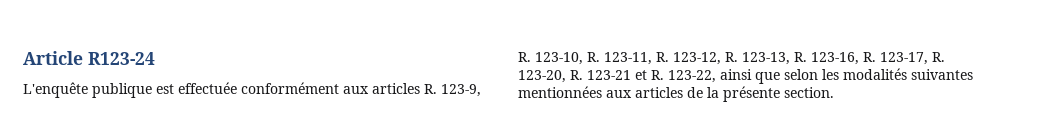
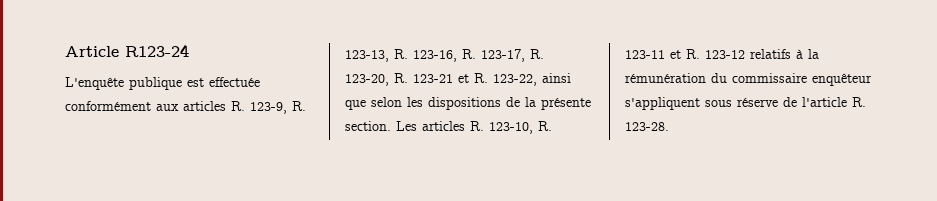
[535,52,738,65] 123-10, R. 123-11, R. 123-12, R. -> (306, 106) none
[843,68,973,80] [518,86,834,102] modalités suivantes mentionnées aux articles de la présente section. -> [428,97,591,110] [345,121,552,134] [625,49,819,59] [625,73,872,86] [625,97,866,110] [625,122,669,131] dispositions de la présente section. Les articles R. 123-10, R. 123-11 et R. 123-12 relatifs à la rémunération du commissaire enquêteur s'appliquent sous réserve de l'article R. 123-28.

